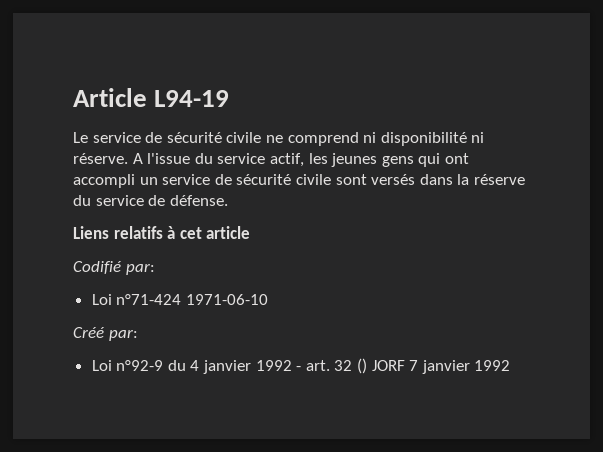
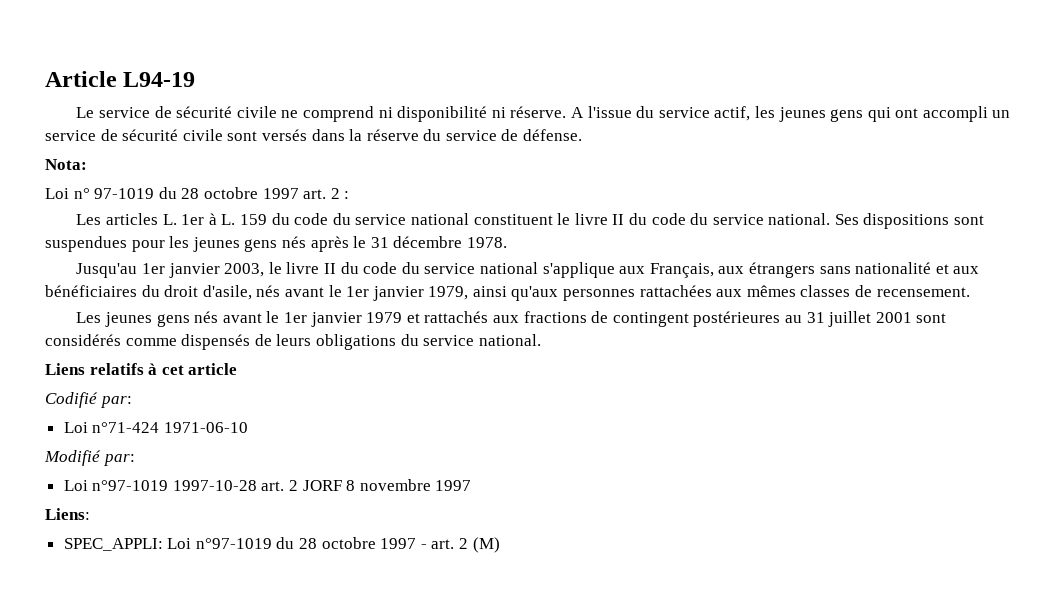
(228, 200) none -> [45,159,87,170] [45,187,350,199] [76,213,985,229] [45,236,507,252] [76,262,980,278] [45,285,970,301] [76,311,947,327] [45,334,541,350] // Nota: // Loi n° 97-1019 du 28 octobre 1997 art. 2 : // Les articles L. 1er à L. 159 du code du service national constituent le livre II du code du service national. Ses dispositions sont suspendues pour les jeunes gens nés après le 31 décembre 1978. // Jusqu'au 1er janvier 2003, le livre II du code du service national s'applique aux Français, aux étrangers sans nationalité et aux bénéficiaires du droit d'asile, nés avant le 1er janvier 1979, ainsi qu'aux personnes rattachées aux mêmes classes de recensement. // Les jeunes gens nés avant le 1er janvier 1979 et rattachés aux fractions de contingent postérieures au 31 juillet 2001 sont considérés comme dispensés de leurs obligations du service national.
[73,327,138,341] [91,358,511,374] Créé par: // Loi n°92-9 du 4 janvier 1992 - art. 32 () JORF 7 janvier 1992 -> [44,450,135,466] [63,479,472,491] [45,508,90,520] [63,537,500,553] Modifié par: // Loi n°97-1019 1997-10-28 art. 2 JORF 8 novembre 1997 // Liens: // SPEC_APPLI: Loi n°97-1019 du 28 octobre 1997 - art. 2 (M)

